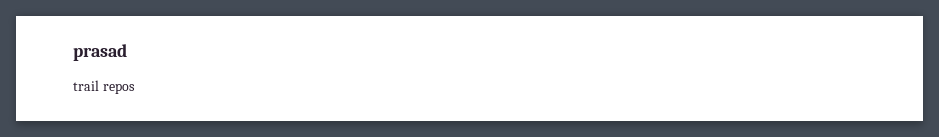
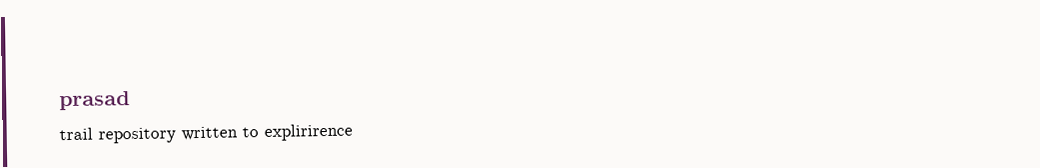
[102,83,135,94] repos -> [98,123,353,144] repository written to explirirence

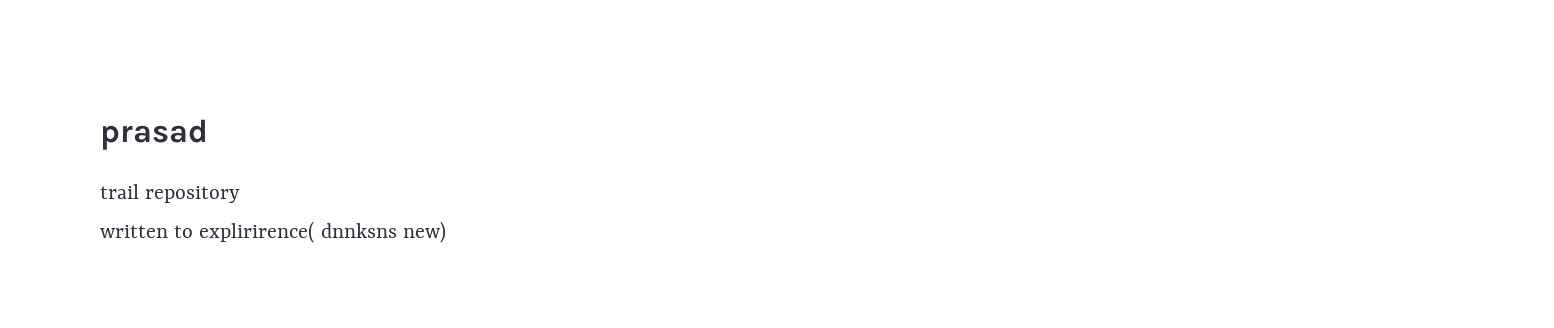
(176, 135) none -> (241, 194) //
[264,123,353,141] explirirence -> [199,221,446,243] explirirence( dnnksns new)

